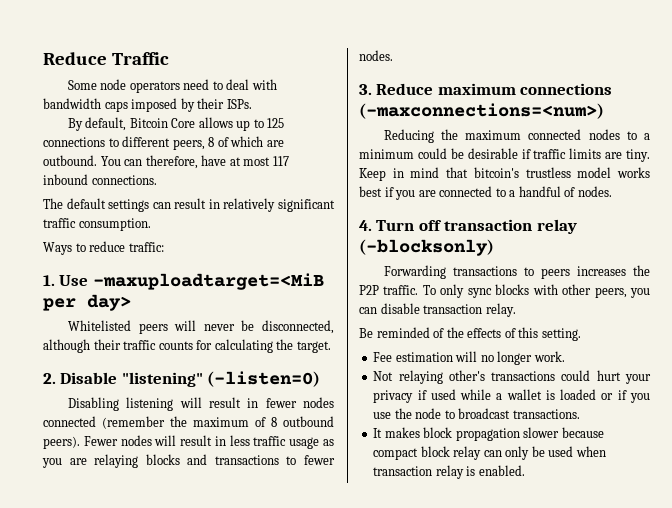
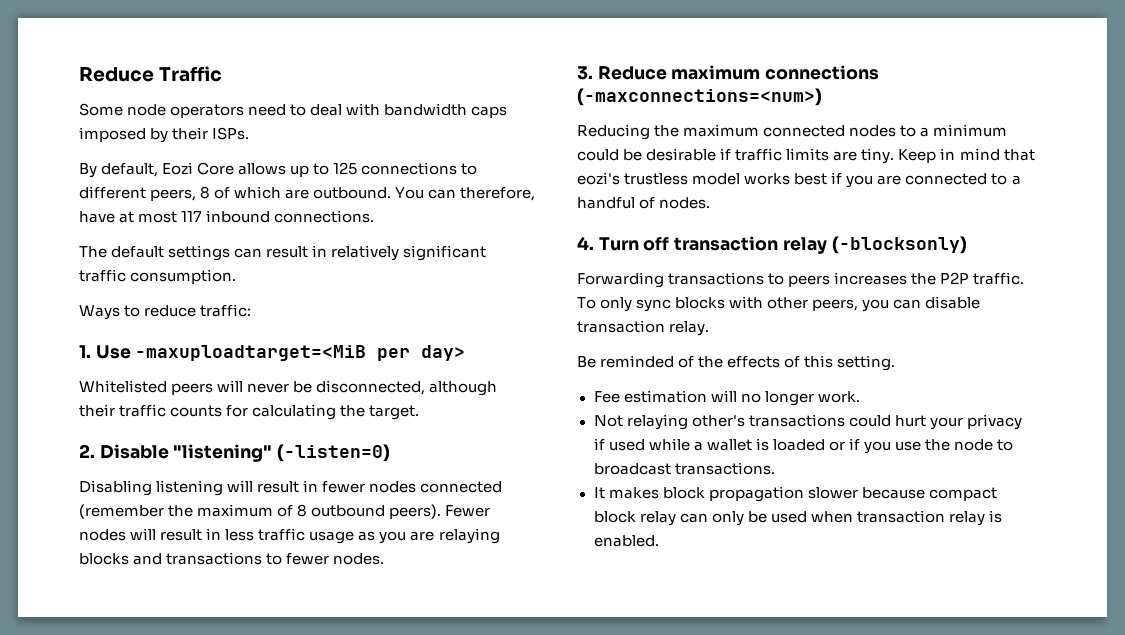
[129,118,168,128] Bitcoin -> [162,162,194,175] Eozi
[473,167,519,178] bitcoin's -> [577,172,620,185] eozi's

